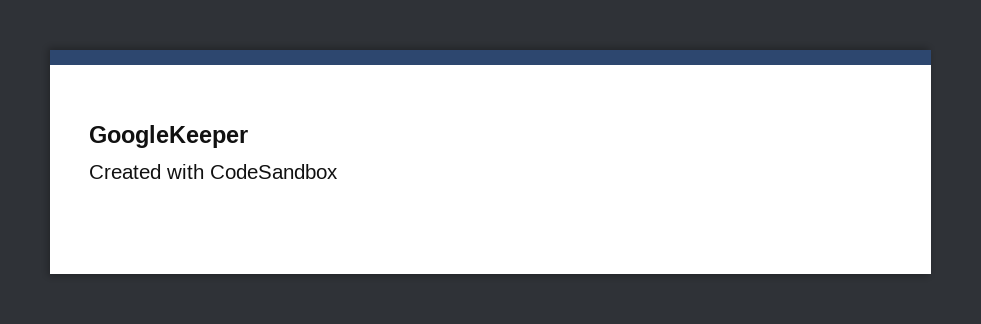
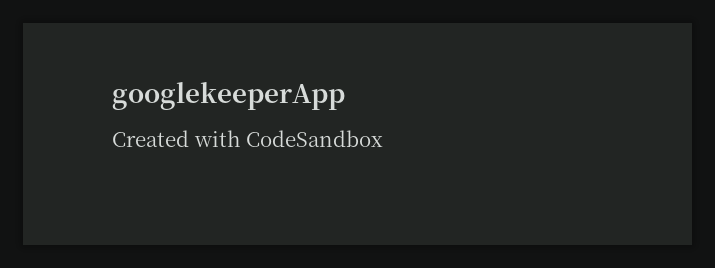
[89,125,248,148] GoogleKeeper -> [112,82,345,110] googlekeeperApp

